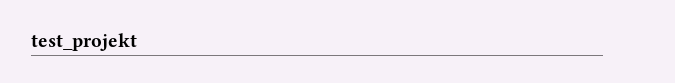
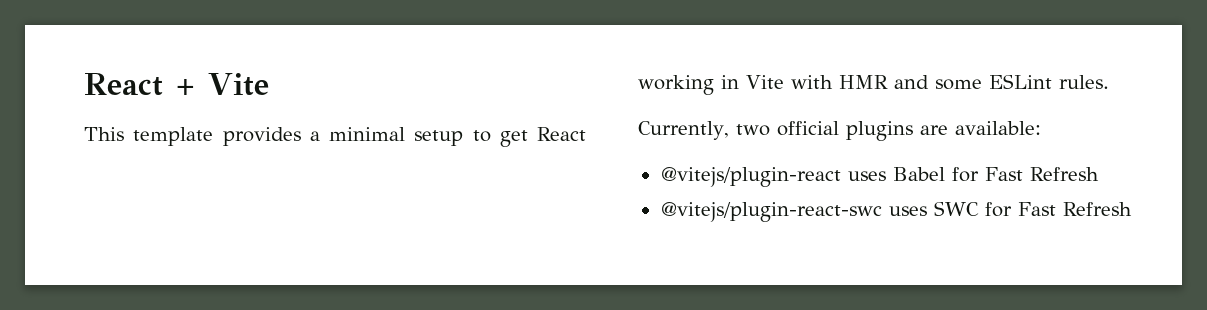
[31,33,137,51] test_projekt -> [84,73,269,96] [84,127,586,147] [638,74,1109,95] [638,121,1041,141] [660,167,1099,187] [660,201,1132,222] React + Vite // This template provides a minimal setup to get React working in Vite with HMR and some ESLint rules. // Currently, two official plugins are available: // @vitejs/plugin-react uses Babel for Fast Refresh // @vitejs/plugin-react-swc uses SWC for Fast Refresh

